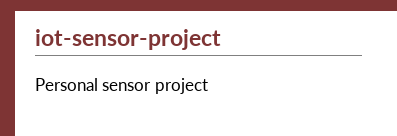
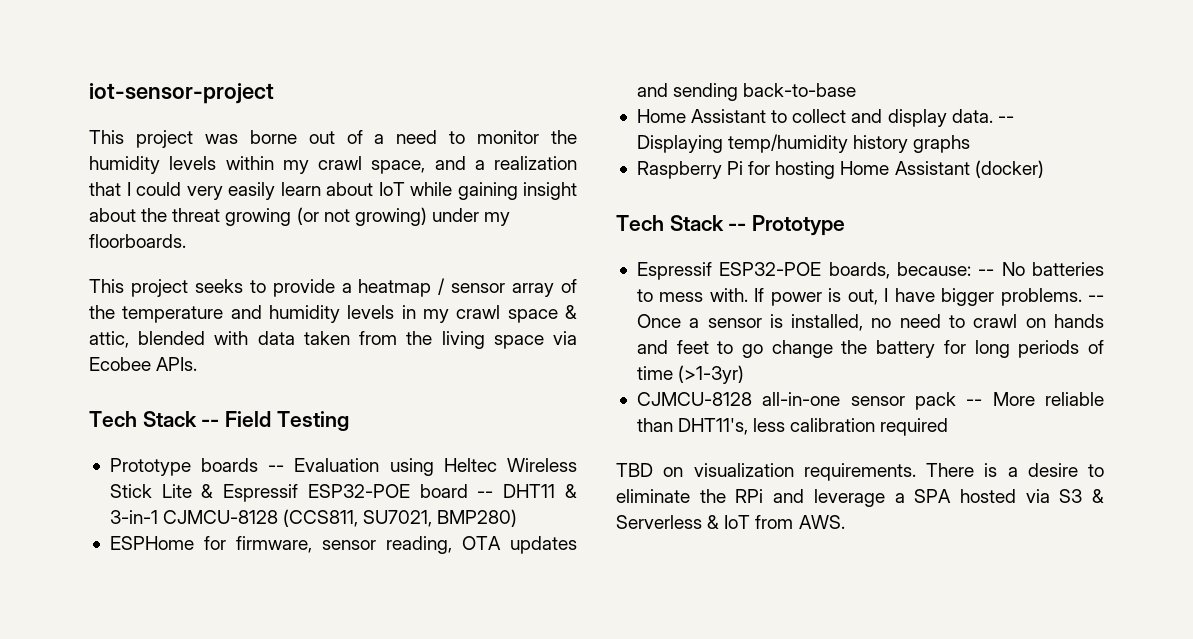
[35,78,208,94] Personal sensor project -> [89,130,577,148] [89,156,577,174] [89,182,577,200] [89,207,511,226] [89,234,186,248] [89,278,577,297] [89,305,577,323] [89,331,577,349] [89,357,198,371] [89,411,349,431] [109,458,577,476] [109,484,577,502] [109,509,518,527] [109,536,577,554] [636,83,857,101] [636,109,1014,127] [636,134,971,153] [636,160,1044,179] [616,215,846,236] [636,262,1104,280] [636,288,1104,306] [636,314,1104,331] [636,340,1104,358] [636,365,745,384] [636,392,1104,410] [636,418,949,436] [616,463,1104,481] [616,489,1104,507] [616,515,845,529] This project was borne out of a need to monitor the humidity levels within my crawl space, and a realization that I could very easily learn about IoT while gaining insight about the threat growing (or not growing) under my floorboards. // This project seeks to provide a heatmap / sensor array of the temperature and humidity levels in my crawl space & attic, blended with data taken from the living space via Ecobee APIs. // Tech Stack -- Field Testing // Prototype boards -- Evaluation using Heltec Wireless Stick Lite & Espressif ESP32-POE board -- DHT11 & 3-in-1 CJMCU-8128 (CCS811, SU7021, BMP280) // ESPHome for firmware, sensor reading, OTA updates and sending back-to-base // Home Assistant to collect and display data. -- Displaying temp/humidity history graphs // Raspberry Pi for hosting Home Assistant (docker) // Tech Stack -- Prototype // Espressif ESP32-POE boards, because: -- No batteries to mess with. If power is out, I have bigger problems. -- Once a sensor is installed, no need to crawl on hands and feet to go change the battery for long periods of time (>1-3yr) // CJMCU-8128 all-in-one sensor pack -- More reliable than DHT11's, less calibration required // TBD on visualization requirements. There is a desire to eliminate the RPi and leverage a SPA hosted via S3 & Serverless & IoT from AWS.

